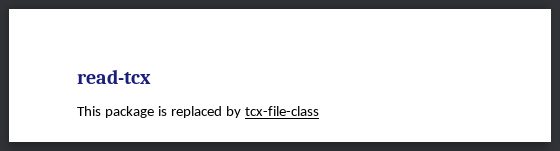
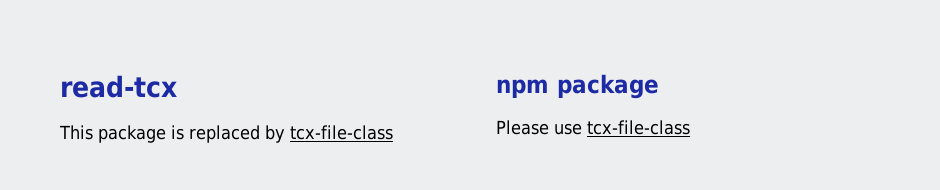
(319, 111) none -> [496,74,659,99] [496,120,690,135] // npm package // Please use tcx-file-class

